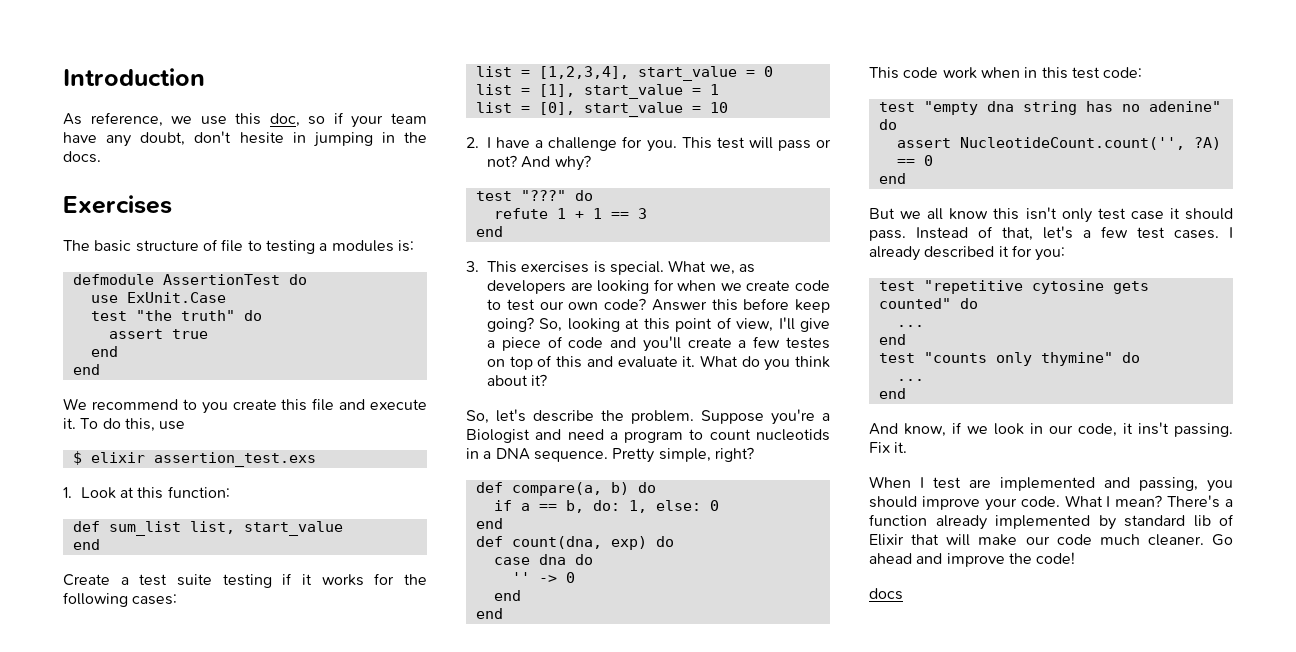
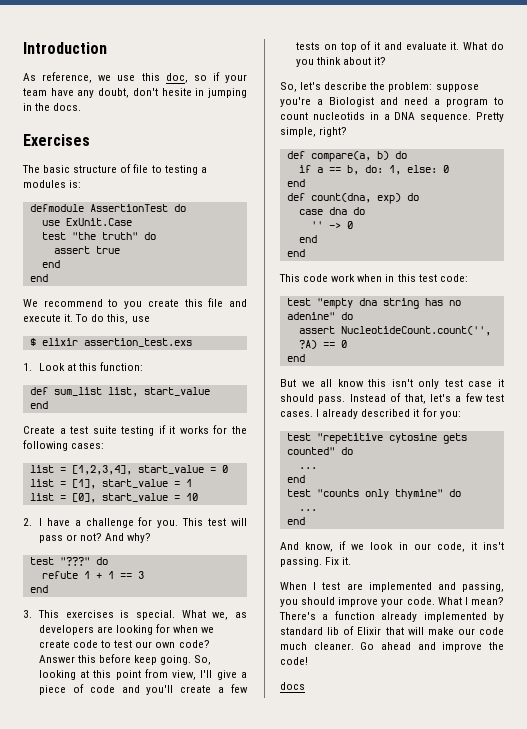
[487,317,534,332] going? -> [160,655,192,665] going.
[716,317,732,329] of -> [144,669,168,678] from
[786,337,830,349] testes -> [295,42,320,50] tests
[556,356,583,368] this -> [374,42,381,50] it
[631,410,764,424] problem. Suppose -> [388,82,479,92] problem: suppose

